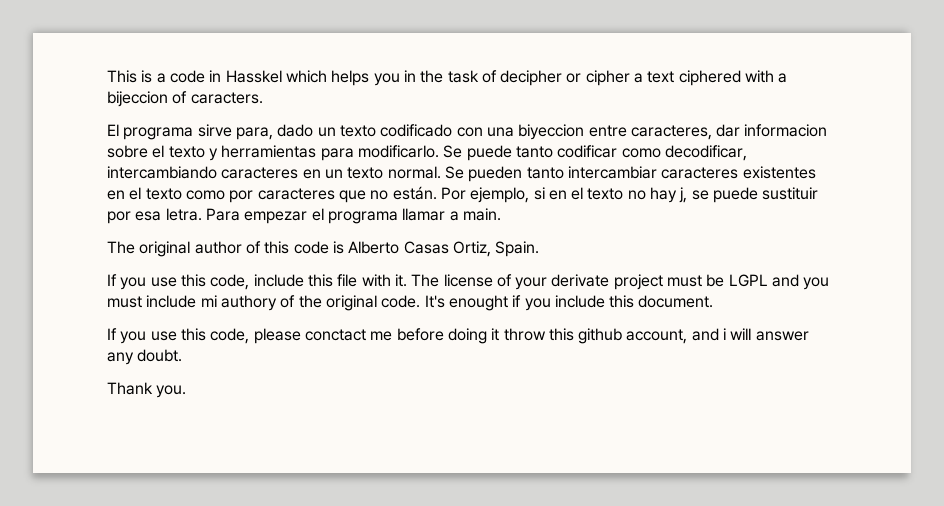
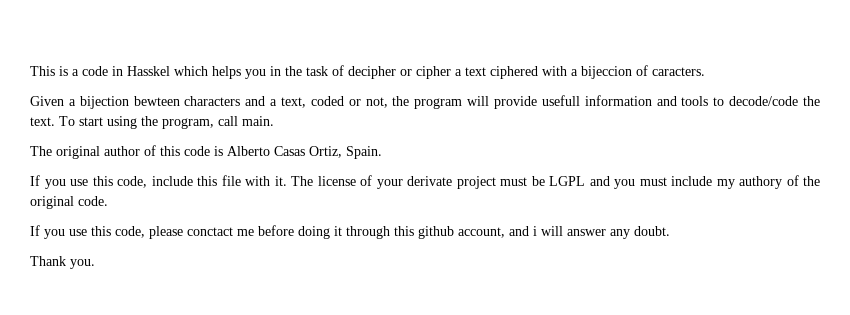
[107,124,828,140] [107,145,747,161] [107,166,816,182] [107,186,819,203] [107,208,459,224] El programa sirve para, dado un texto codificado con una biyeccion entre caracteres, dar informacion sobre el texto y herramientas para modificarlo. Se puede tanto codificar como decodificar, intercambiando caracteres en un texto normal. Se pueden tanto intercambiar caracteres existentes en el texto como por caracteres que no están. Por ejemplo, si en el texto no hay j, se puede sustituir por esa letra. Para empezar el programa llamar a -> [30,95,820,109] [30,116,238,129] Given a bijection bewteen characters and a text, coded or not, the program will provide usefull information and tools to decode/code the text. To start using the program, call
[200,295,217,307] mi -> [716,179,735,189] my
[424,295,714,311] It's enought if you include this document. -> (108, 201) none
[503,328,546,341] throw -> [346,226,390,239] through

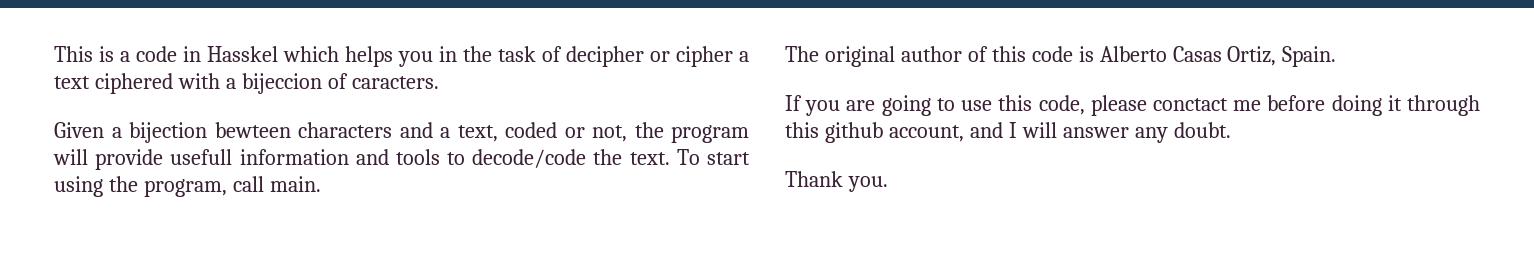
[70,175,820,189] [30,196,108,209] [30,225,65,239] use this code, include this file with it. The license of your derivate project must be LGPL and you must include my authory of the original code. // If you -> [846,95,955,116] are going to
[533,226,537,236] i -> [1008,122,1017,138] I

